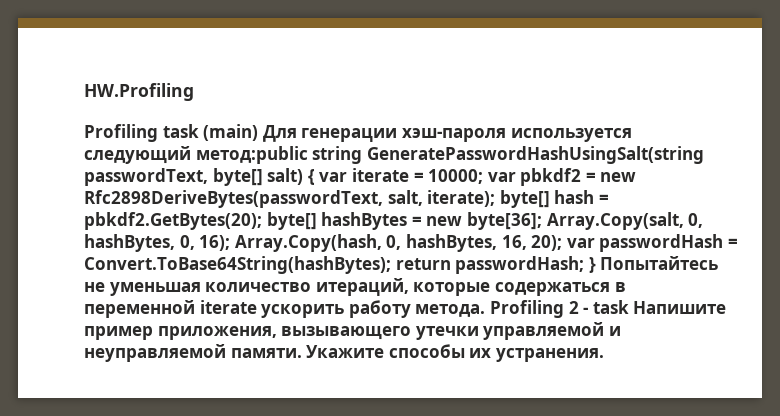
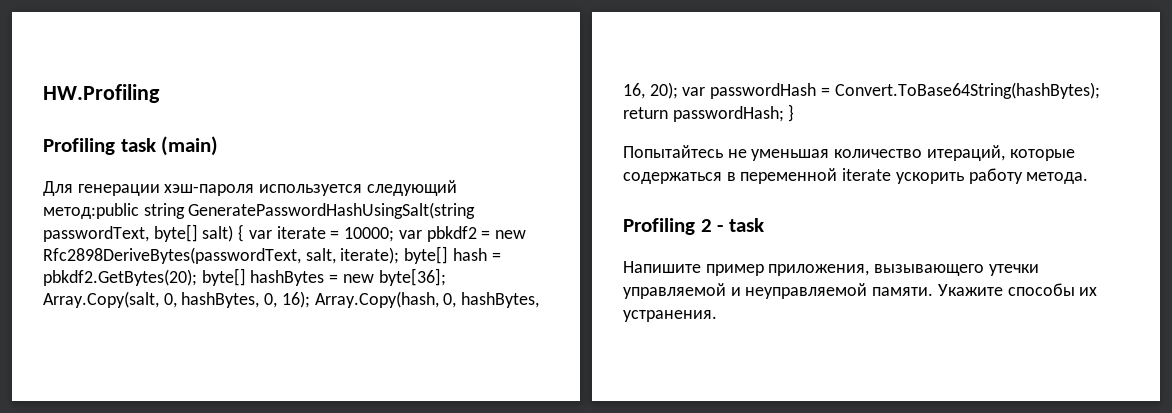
(259, 132) none -> (219, 146) //
(596, 265) none -> (795, 113) //
(486, 310) none -> (1089, 178) //
(629, 307) none -> (764, 225) //

